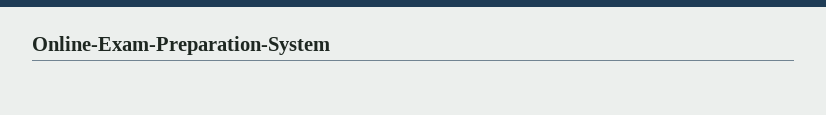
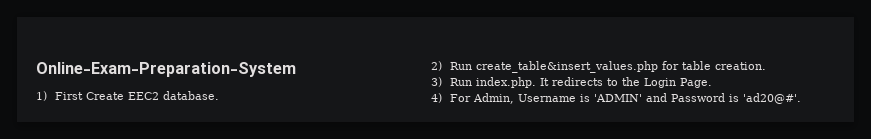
(330, 45) none -> [36,91,219,101] [431,61,766,73] [431,77,712,88] [431,93,801,104] // 1) First Create EEC2 database. // 2) Run create_table&insert_values.php for table creation. // 3) Run index.php. It redirects to the Login Page. // 4) For Admin, Username is 'ADMIN' and Password is 'ad20@#'.

